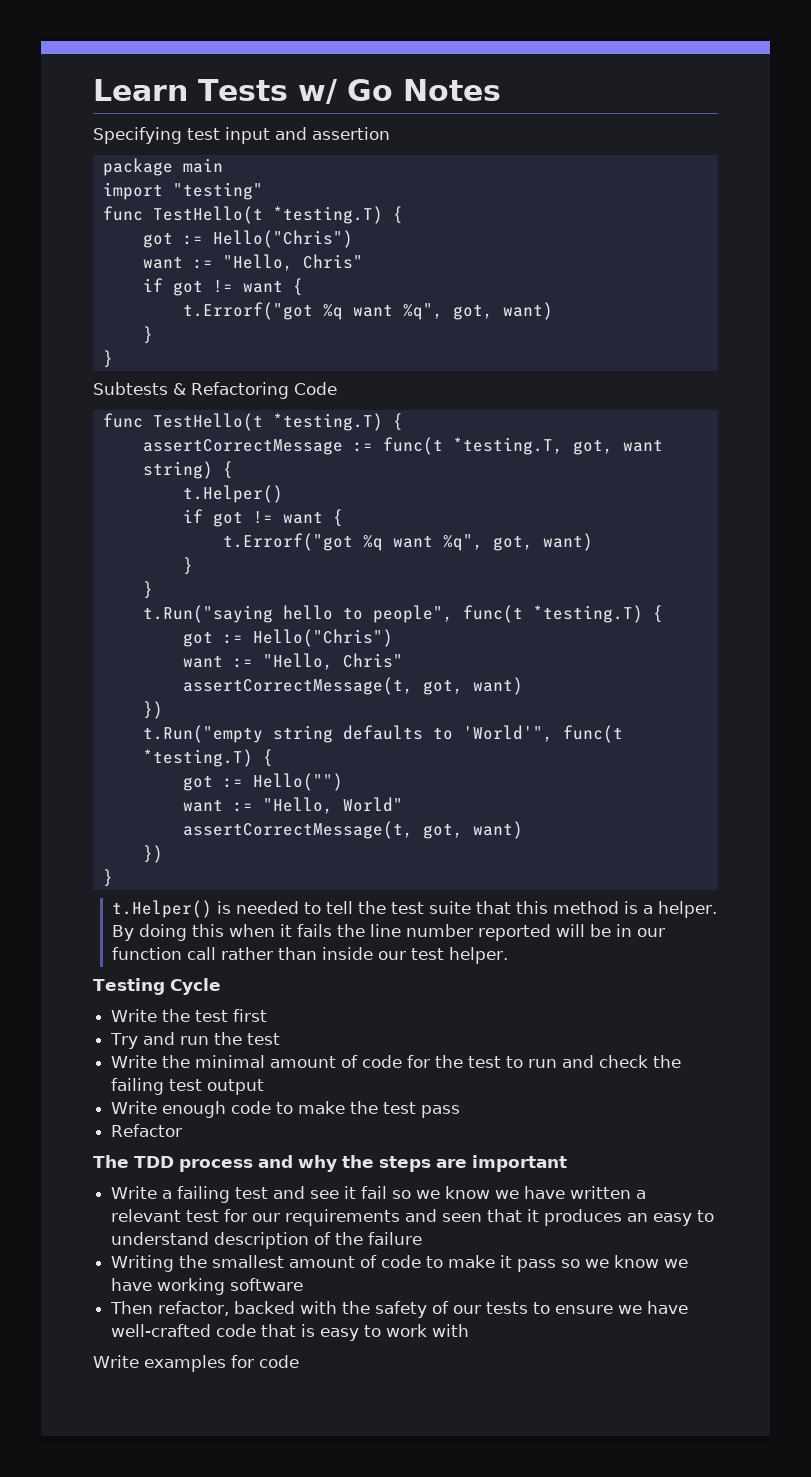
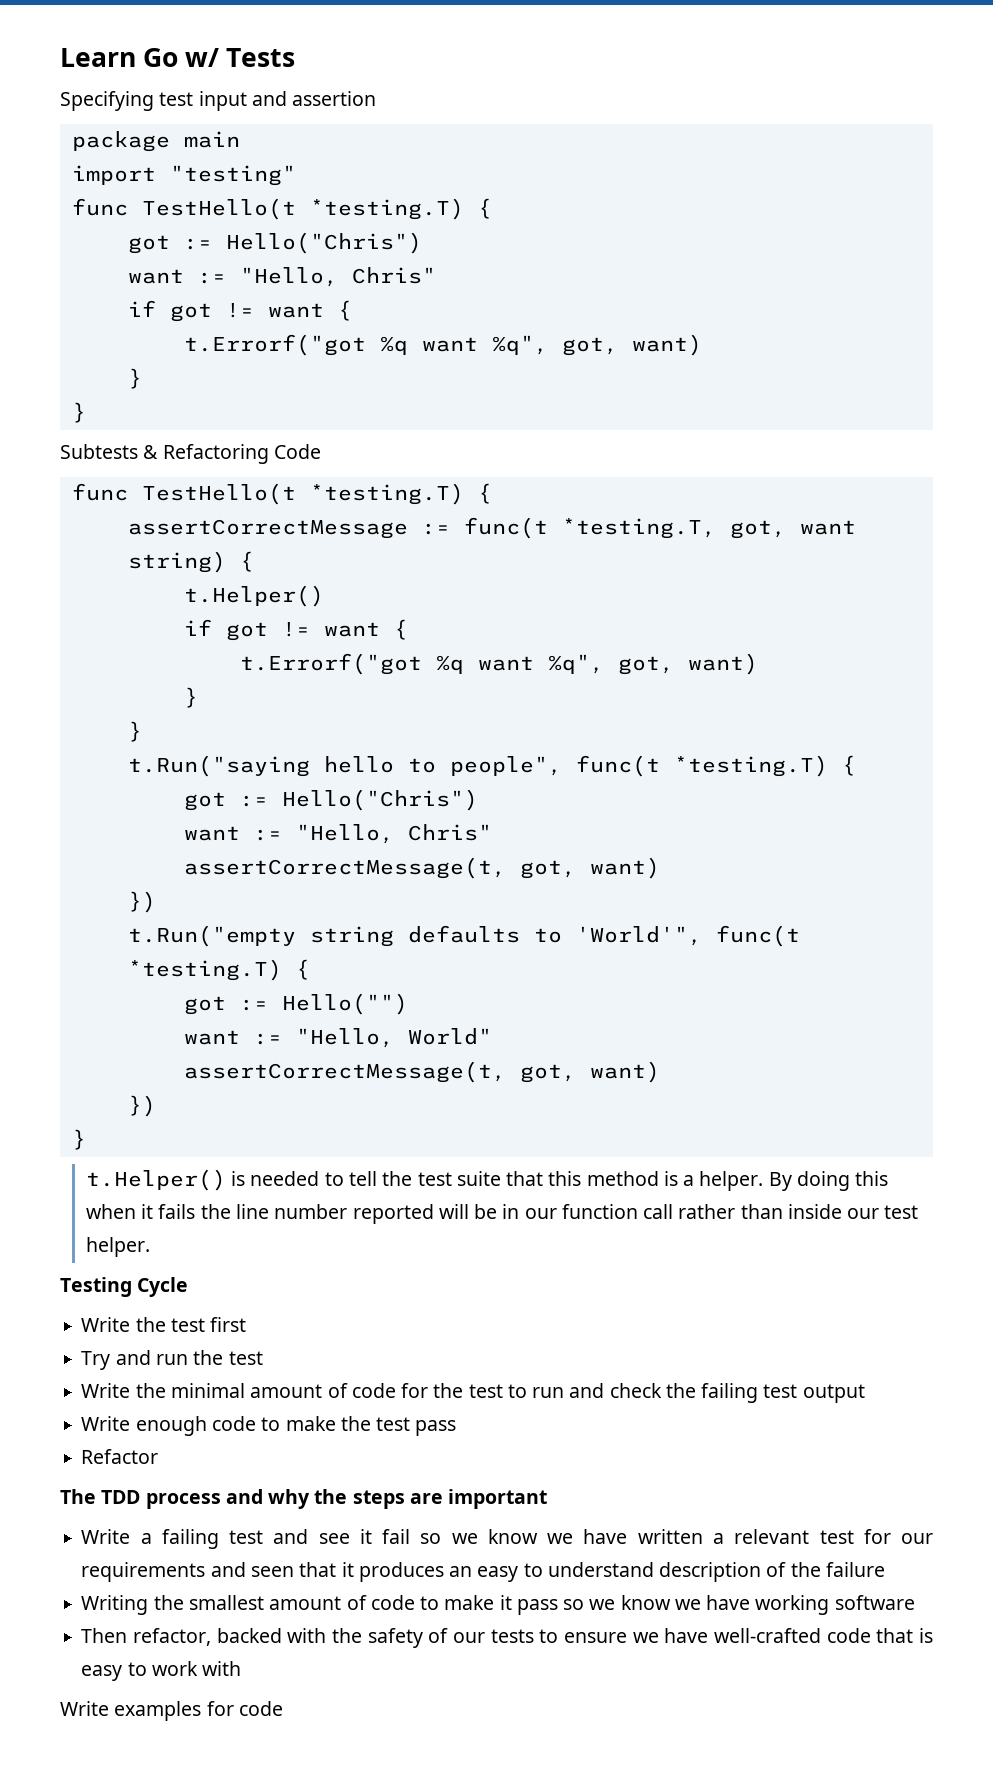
(188, 90) none -> [143,48,220,67] Go w/
[297,79,501,104] w/ Go Notes -> (296, 57) none

